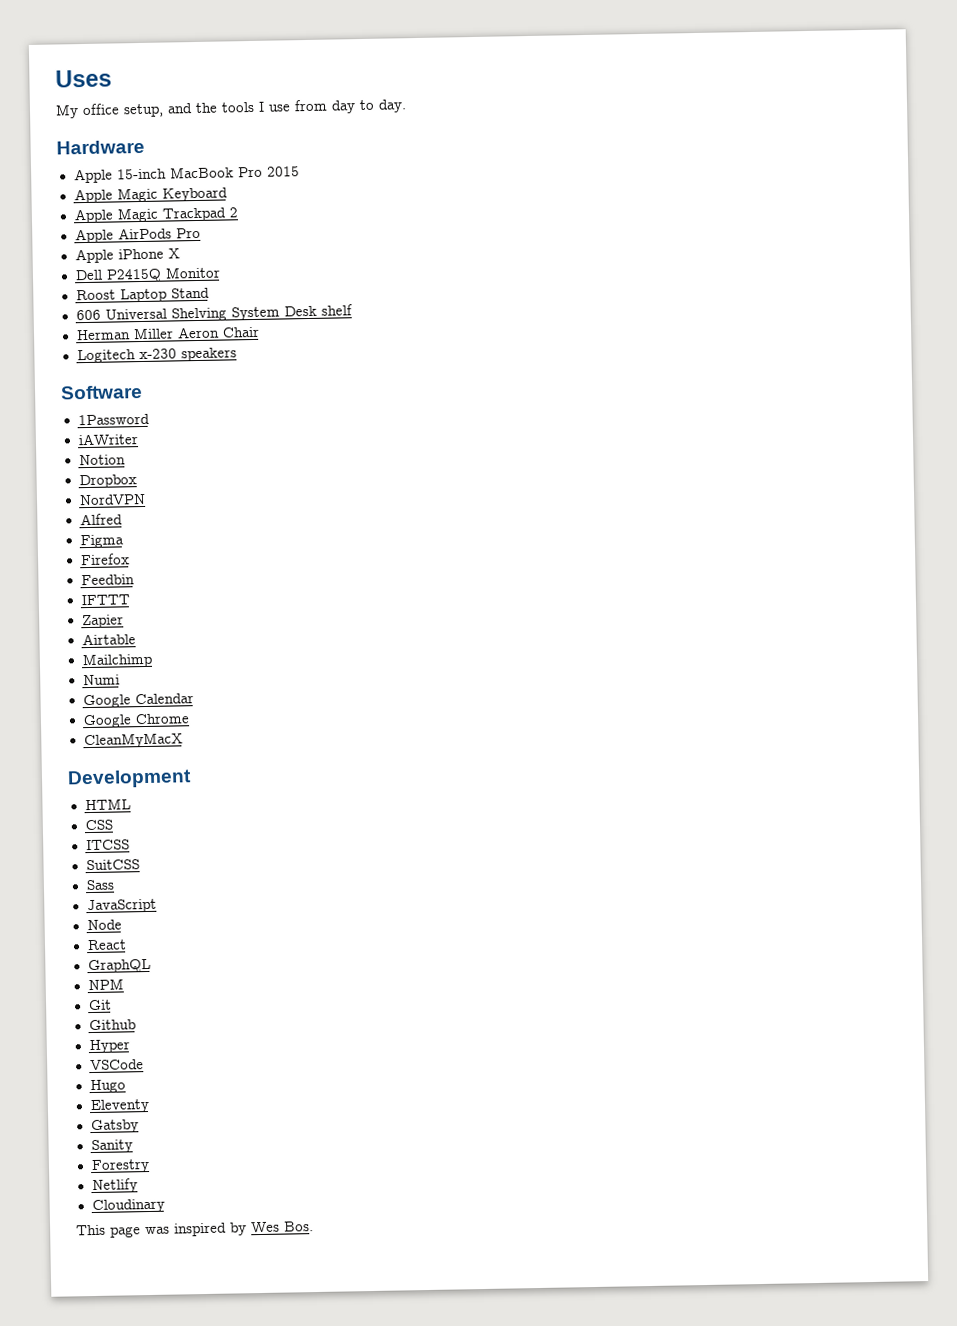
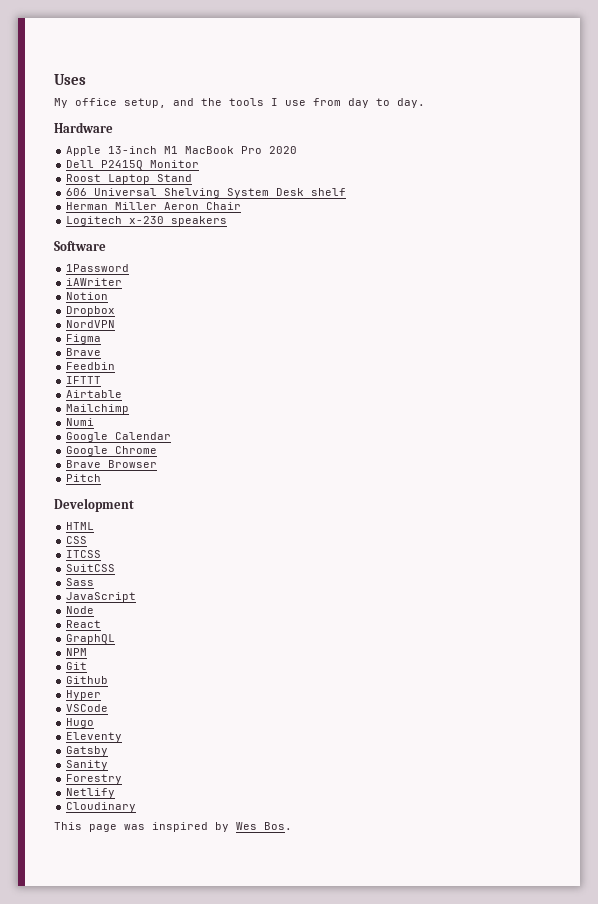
[116,166,300,180] [73,187,228,204] [73,207,238,224] [74,227,201,244] [74,248,180,264] 15-inch MacBook Pro 2015 // Apple Magic Keyboard // Apple Magic Trackpad 2 // Apple AirPods Pro // Apple iPhone X -> [108,146,298,154] 13-inch M1 MacBook Pro 2020
[79,513,123,526] // Alfred -> (116, 324) none
[79,553,130,566] Firefox -> [66,348,102,356] Brave
[81,614,124,629] // Zapier -> (102, 380) none
[83,732,183,749] CleanMyMacX -> [66,460,158,468] [66,474,102,482] Brave Browser // Pitch

